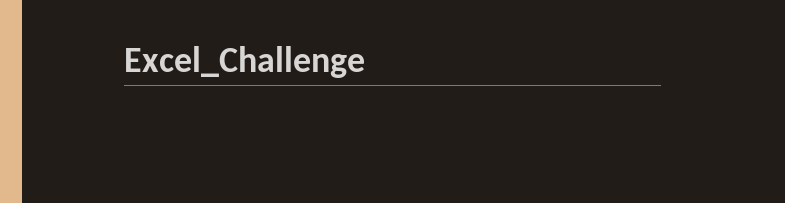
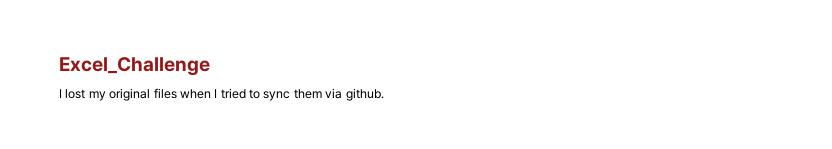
(365, 62) none -> [59,88,384,101] // I lost my original files when I tried to sync them via github.

